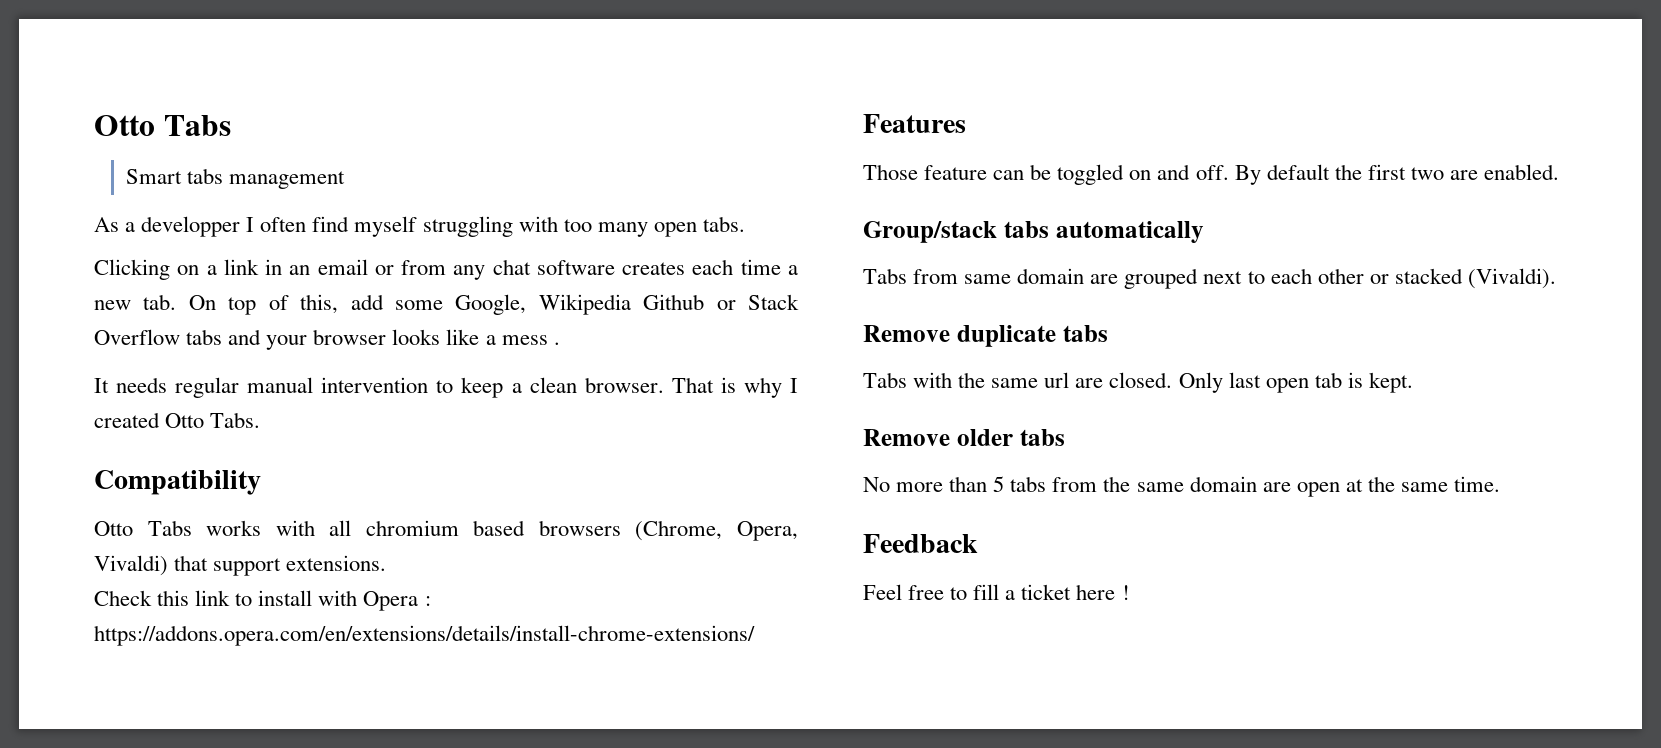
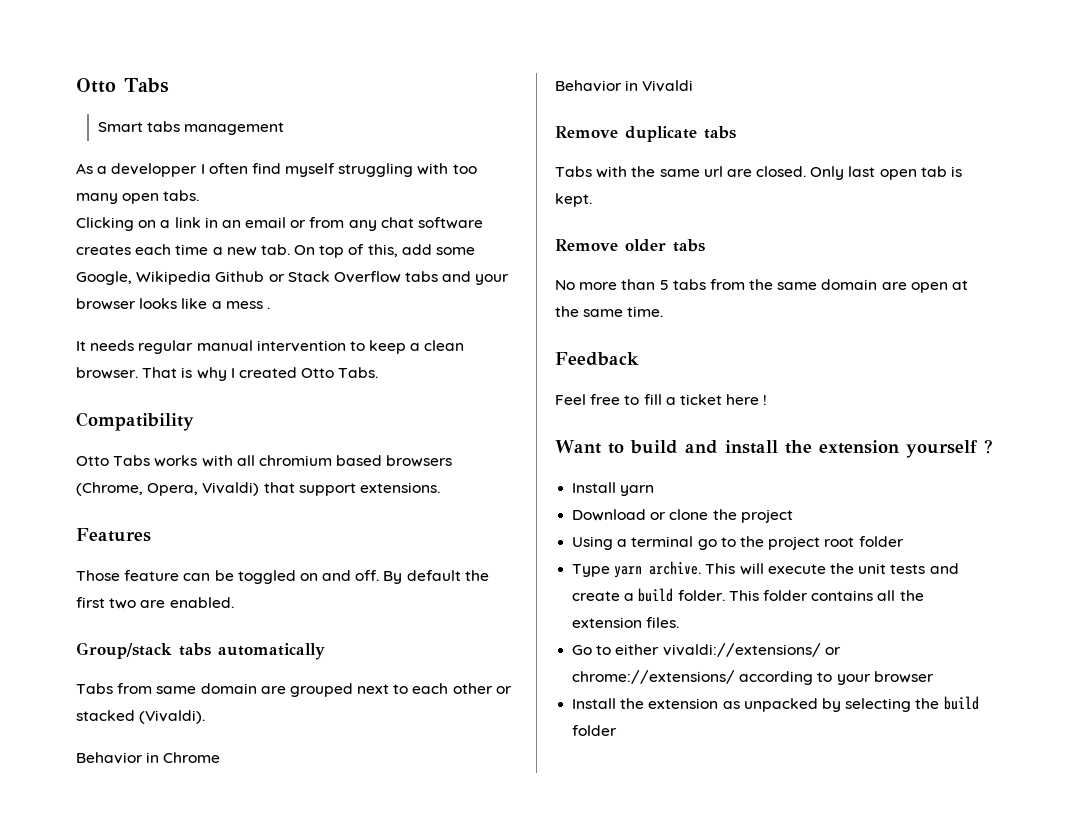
[94,590,431,611] [94,625,755,646] // Check this link to install with Opera : https://addons.opera.com/en/extensions/details/install-chrome-extensions/ -> (440, 487) none
(1556, 278) none -> [76,752,221,764] [555,80,694,92] // Behavior in Chrome // Behavior in Vivaldi
(1130, 592) none -> [555,439,993,458] [572,482,655,496] [572,509,793,523] [572,536,904,550] [572,561,959,578] [572,588,924,602] [572,617,680,628] [572,643,841,657] [572,670,934,685] [572,696,979,712] [572,725,618,736] // Want to build and install the extension yourself ? // Install yarn // Download or clone the project // Using a terminal go to the project root folder // Type yarn archive. This will execute the unit tests and create a build folder. This folder contains all the extension files. // Go to either vivaldi://extensions/ or chrome://extensions/ according to your browser // Install the extension as unpacked by selecting the build folder

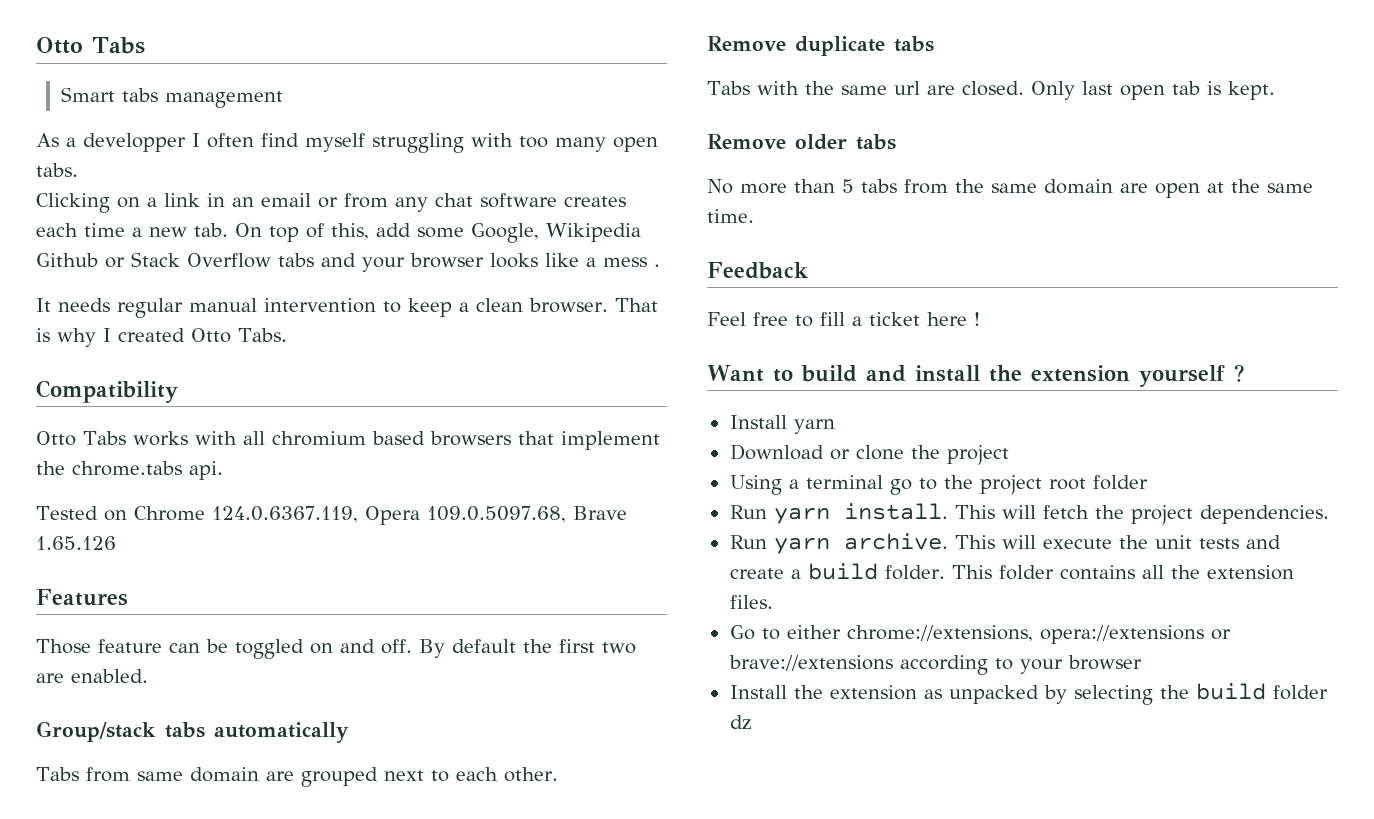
[76,482,440,496] (Chrome, Opera, Vivaldi) that support extensions. -> [517,431,660,450] [36,461,223,480] [36,506,627,525] [36,536,116,550] that implement the chrome.tabs api. // Tested on Chrome 124.0.6367.119, Opera 109.0.5097.68, Brave 1.65.126
[452,683,512,694] [76,710,206,724] [76,752,221,764] [555,80,694,92] other or stacked (Vivaldi). // Behavior in Chrome // Behavior in Vivaldi -> [503,767,558,782] other.
[572,564,611,577] Type -> [729,503,1329,525] [729,535,767,549] Run yarn install. This will fetch the project dependencies. // Run
[662,643,841,657] [572,670,736,684] vivaldi://extensions/ or chrome://extensions/ -> [846,625,1231,644] [728,655,893,671] chrome://extensions, opera://extensions or brave://extensions
(618, 730) none -> [729,715,751,730] dz

